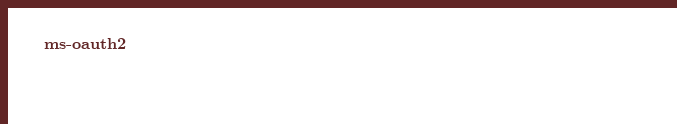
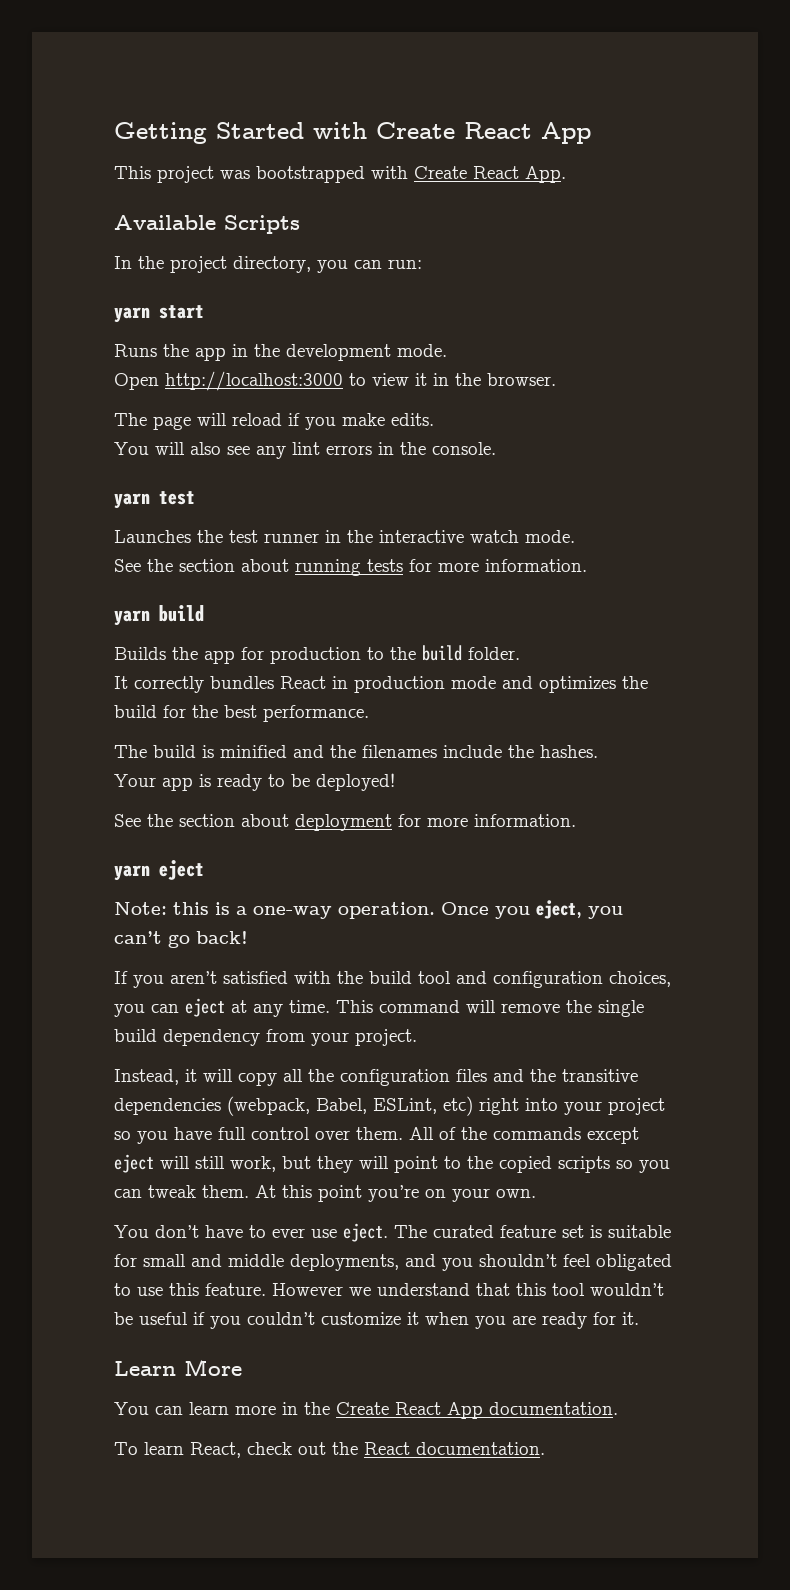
[44,38,126,49] ms-oauth2 -> [114,122,591,144] [114,166,566,183] [114,215,300,234] [114,256,422,273] [114,305,204,323] [114,344,447,361] [114,371,556,391] [114,413,434,430] [114,442,496,459] [114,491,195,509] [114,530,575,543] [114,559,587,576] [114,605,204,626] [114,645,520,664] [114,676,648,693] [114,705,369,722] [114,745,598,758] [114,773,395,791] [114,814,576,831] [114,860,204,881] [114,900,623,919] [114,931,248,948] [114,971,671,988] [114,998,644,1017] [114,1029,417,1046] [114,1069,638,1086] [114,1096,665,1116] [114,1127,639,1144] [114,1154,670,1173] [114,1185,536,1202] [114,1223,671,1242] [114,1254,672,1271] [114,1283,664,1296] [114,1312,639,1329] [114,1359,242,1376] [114,1402,618,1419] [114,1442,545,1458] Getting Started with Create React App // This project was bootstrapped with Create React App. // Available Scripts // In the project directory, you can run: // yarn start // Runs the app in the development mode. // Open http://localhost:3000 to view it in the browser. // The page will reload if you make edits. // You will also see any lint errors in the console. // yarn test // Launches the test runner in the interactive watch mode. // See the section about running tests for more information. // yarn build // Builds the app for production to the build folder. // It correctly bundles React in production mode and optimizes the build for the best performance. // The build is minified and the filenames include the hashes. // Your app is ready to be deployed! // See the section about deployment for more information. // yarn eject // Note: this is a one-way operation. Once you eject, you can’t go back! // If you aren’t satisfied with the build tool and configuration choices, you can eject at any time. This command will remove the single build dependency from your project. // Instead, it will copy all the configuration files and the transitive dependencies (webpack, Babel, ESLint, etc) right into your project so you have full control over them. All of the commands except eject will still work, but they will point to the copied scripts so you can tweak them. At this point you’re on your own. // You don’t have to ever use eject. The curated feature set is suitable for small and middle deployments, and you shouldn’t feel obligated to use this feature. However we understand that this tool wouldn’t be useful if you couldn’t customize it when you are ready for it. // Learn More // You can learn more in the Create React App documentation. // To learn React, check out the React documentation.

